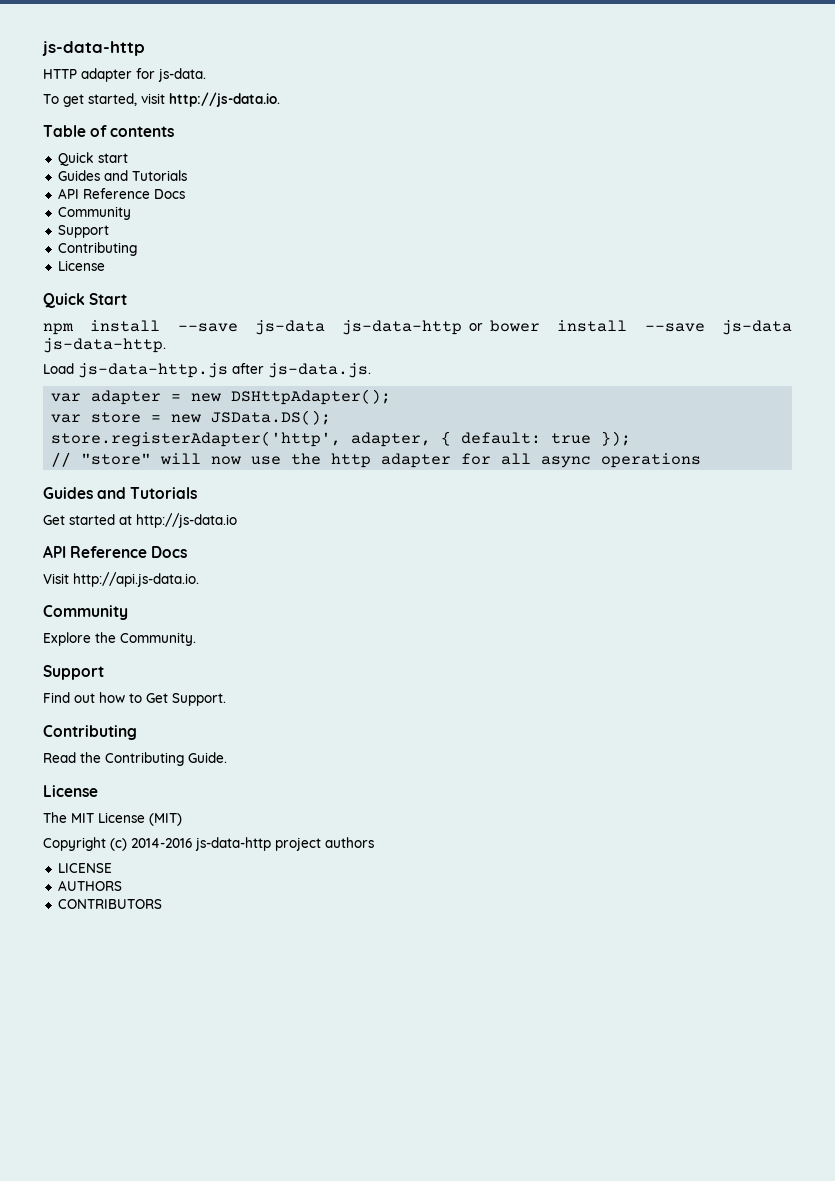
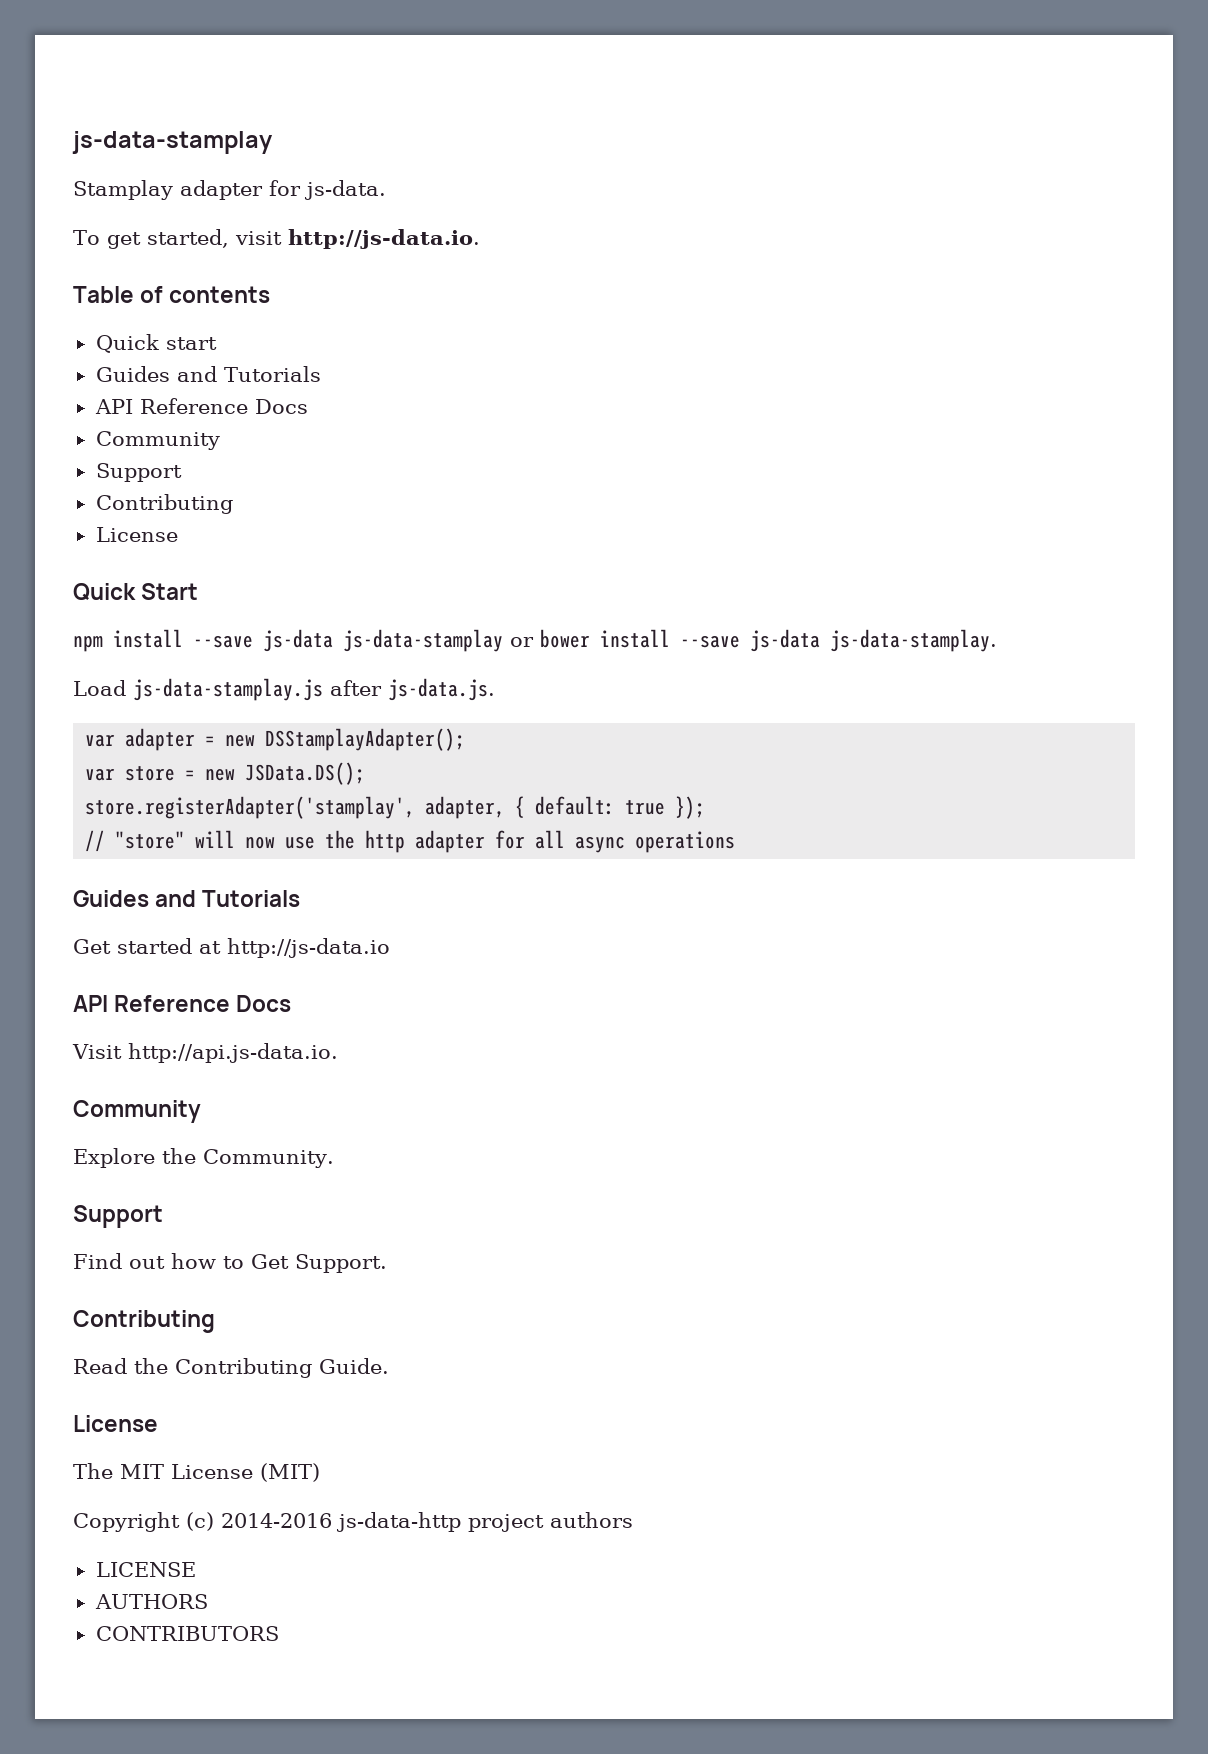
[42,41,145,56] [43,69,77,79] js-data-http // HTTP -> [72,131,273,154] [73,180,173,200] js-data-stamplay // Stamplay
[342,320,463,335] js-data-http -> [343,629,503,652] js-data-stamplay
[43,338,166,353] js-data-http. -> [830,629,997,652] js-data-stamplay.
[78,363,228,378] js-data-http.js -> [133,678,323,701] js-data-stamplay.js
[231,389,392,405] DSHttpAdapter(); -> [265,728,466,751] DSStamplayAdapter();
[51,431,342,447] store.registerAdapter('http', -> [85,796,416,819] store.registerAdapter('stamplay',

